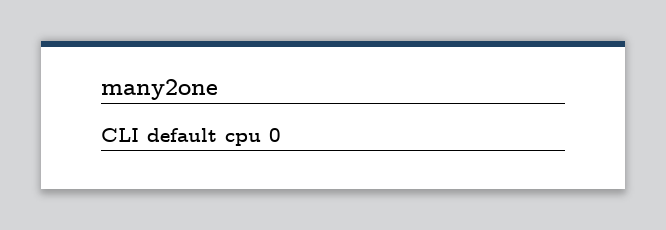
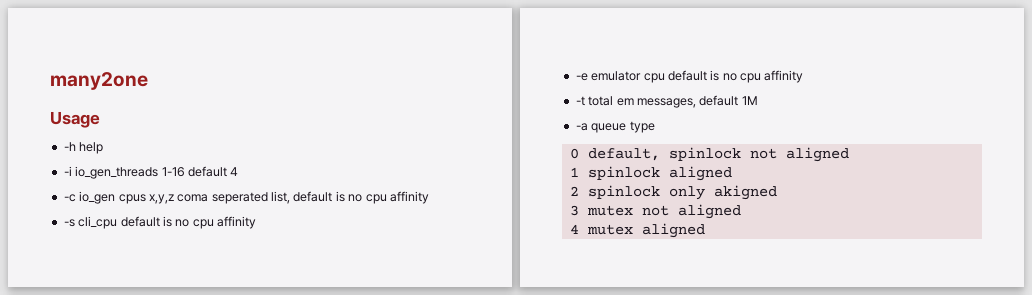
[101,128,281,146] CLI default cpu 0 -> [50,111,100,128] [63,142,104,154] [63,166,239,179] [63,191,429,204] [63,216,256,229] [575,70,804,83] [575,95,758,108] [575,121,655,133] [569,147,849,162] [569,166,732,181] [569,185,777,200] [569,204,741,219] [569,223,705,238] Usage // -h help // -i io_gen_threads 1-16 default 4 // -c io_gen cpus x,y,z coma seperated list, default is no cpu affinity // -s cli_cpu default is no cpu affinity // -e emulator cpu default is no cpu affinity // -t total em messages, default 1M // -a queue type // 0 default, spinlock not aligned // 1 spinlock aligned // 2 spinlock only akigned // 3 mutex not aligned // 4 mutex aligned

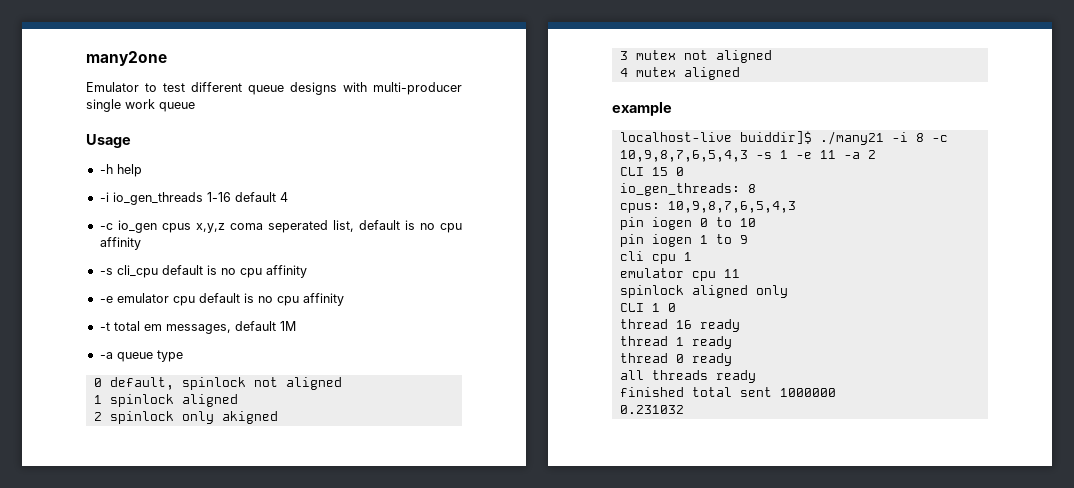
(148, 81) none -> [86,82,462,95] [86,99,195,112] // Emulator to test different queue designs with multi-producer single work queue
(705, 230) none -> [612,102,672,116] [619,131,948,145] [619,150,876,162] [619,167,684,176] [619,183,756,196] [619,201,796,213] [619,217,756,230] [619,234,748,247] [619,251,692,264] [619,268,740,281] [619,285,788,298] [619,303,676,312] [619,319,740,332] [619,336,732,349] [619,353,732,366] [619,370,756,383] [619,387,836,397] [619,405,684,414] // example // localhost-live buiddir]$ ./many21 -i 8 -c 10,9,8,7,6,5,4,3 -s 1 -e 11 -a 2 // CLI 15 0 // io_gen_threads: 8 // cpus: 10,9,8,7,6,5,4,3 // pin iogen 0 to 10 // pin iogen 1 to 9 // cli cpu 1 // emulator cpu 11 // spinlock aligned only // CLI 1 0 // thread 16 ready // thread 1 ready // thread 0 ready // all threads ready // finished total sent 1000000 // 0.231032

